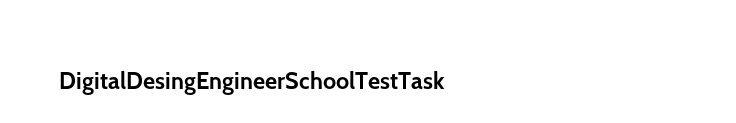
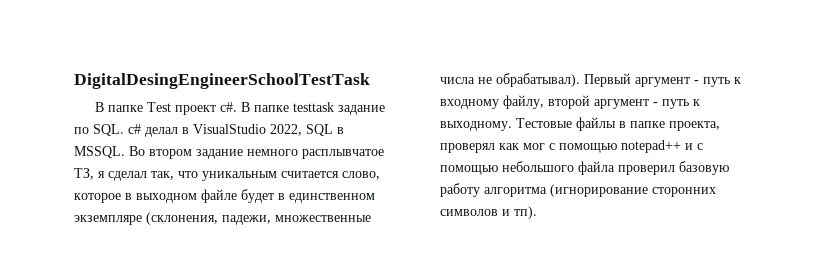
(445, 83) none -> [94,102,385,115] [74,124,344,137] [74,146,384,159] [74,168,380,181] [74,189,375,203] [74,212,371,225] [440,73,741,87] [440,95,700,109] [440,117,720,131] [440,140,703,153] [440,161,729,175] [440,183,716,197] [440,206,537,219] // В папке Test проект c#. В папке testtask задание по SQL. c# делал в VisualStudio 2022, SQL в MSSQL. Во втором задание немного расплывчатое ТЗ, я сделал так, что уникальным считается слово, которое в выходном файле будет в единственном экземпляре (склонения, падежи, множественные числа не обрабатывал). Первый аргумент - путь к входному файлу, второй аргумент - путь к выходному. Тестовые файлы в папке проекта, проверял как мог с помощью notepad++ и с помощью небольшого файла проверил базовую работу алгоритма (игнорирование сторонних символов и тп).

